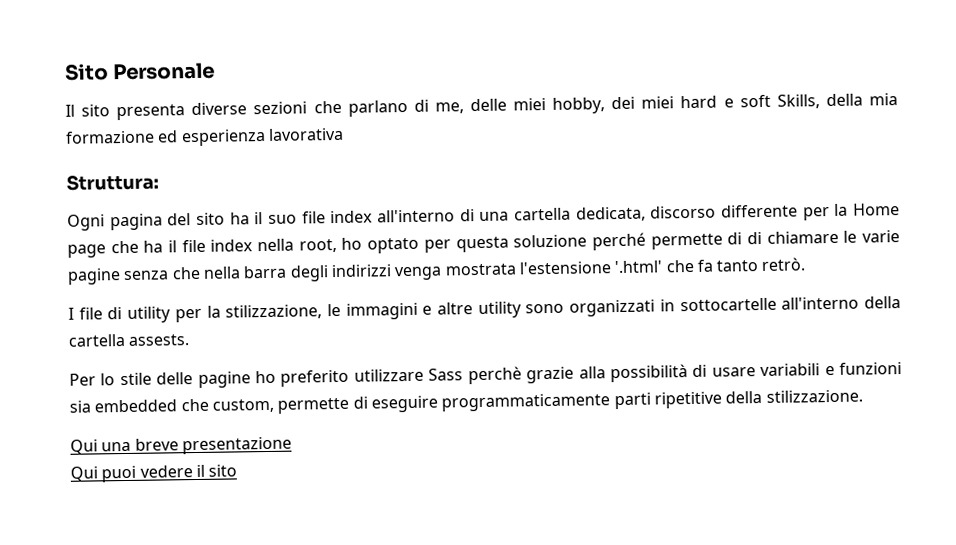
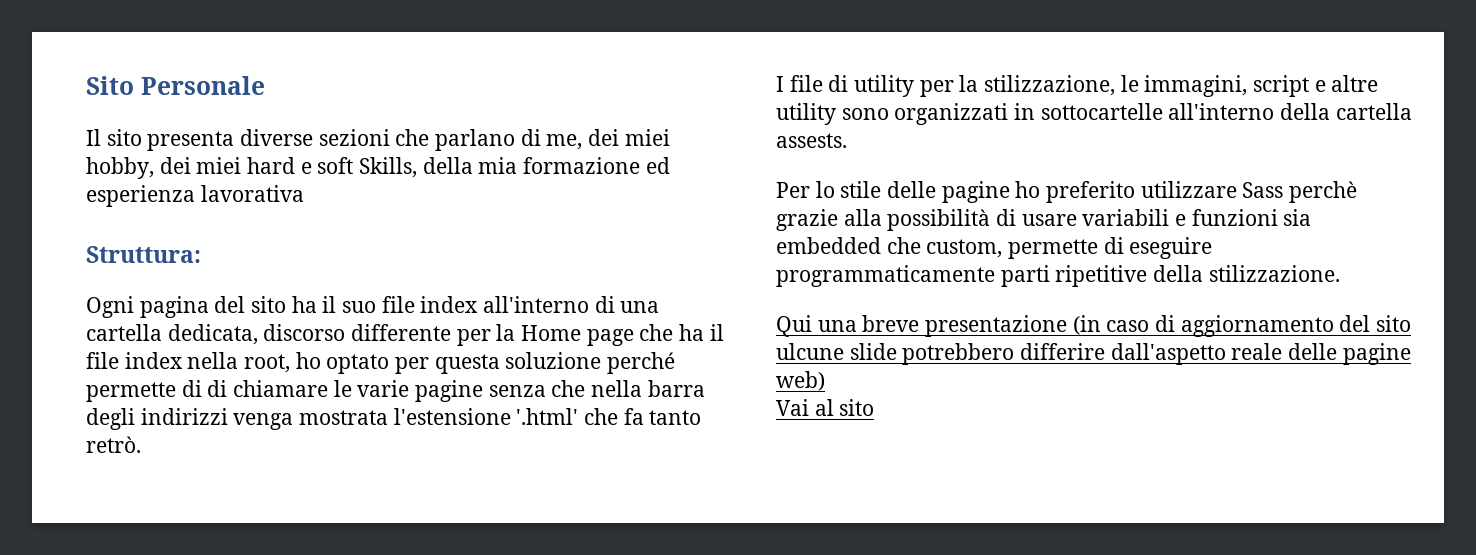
[469,98,507,112] delle -> [588,129,620,146] dei
[345,302,418,320] immagini -> [1144,75,1310,97] immagini, script
[70,464,205,483] // Qui puoi vedere il -> [1072,315,1412,337] [776,343,1411,365] [776,371,825,391] [776,399,834,416] (in caso di aggiornamento del sito ulcune slide potrebbero differire dall'aspetto reale delle pagine web) // Vai al

